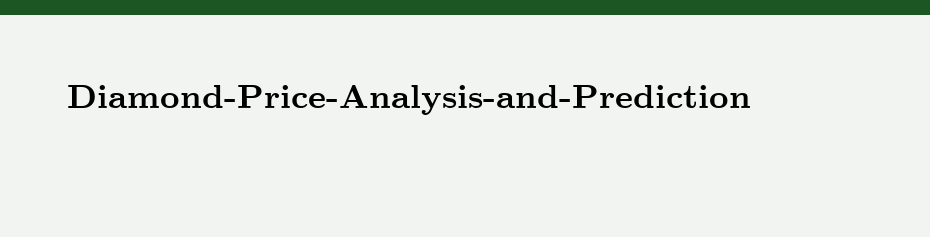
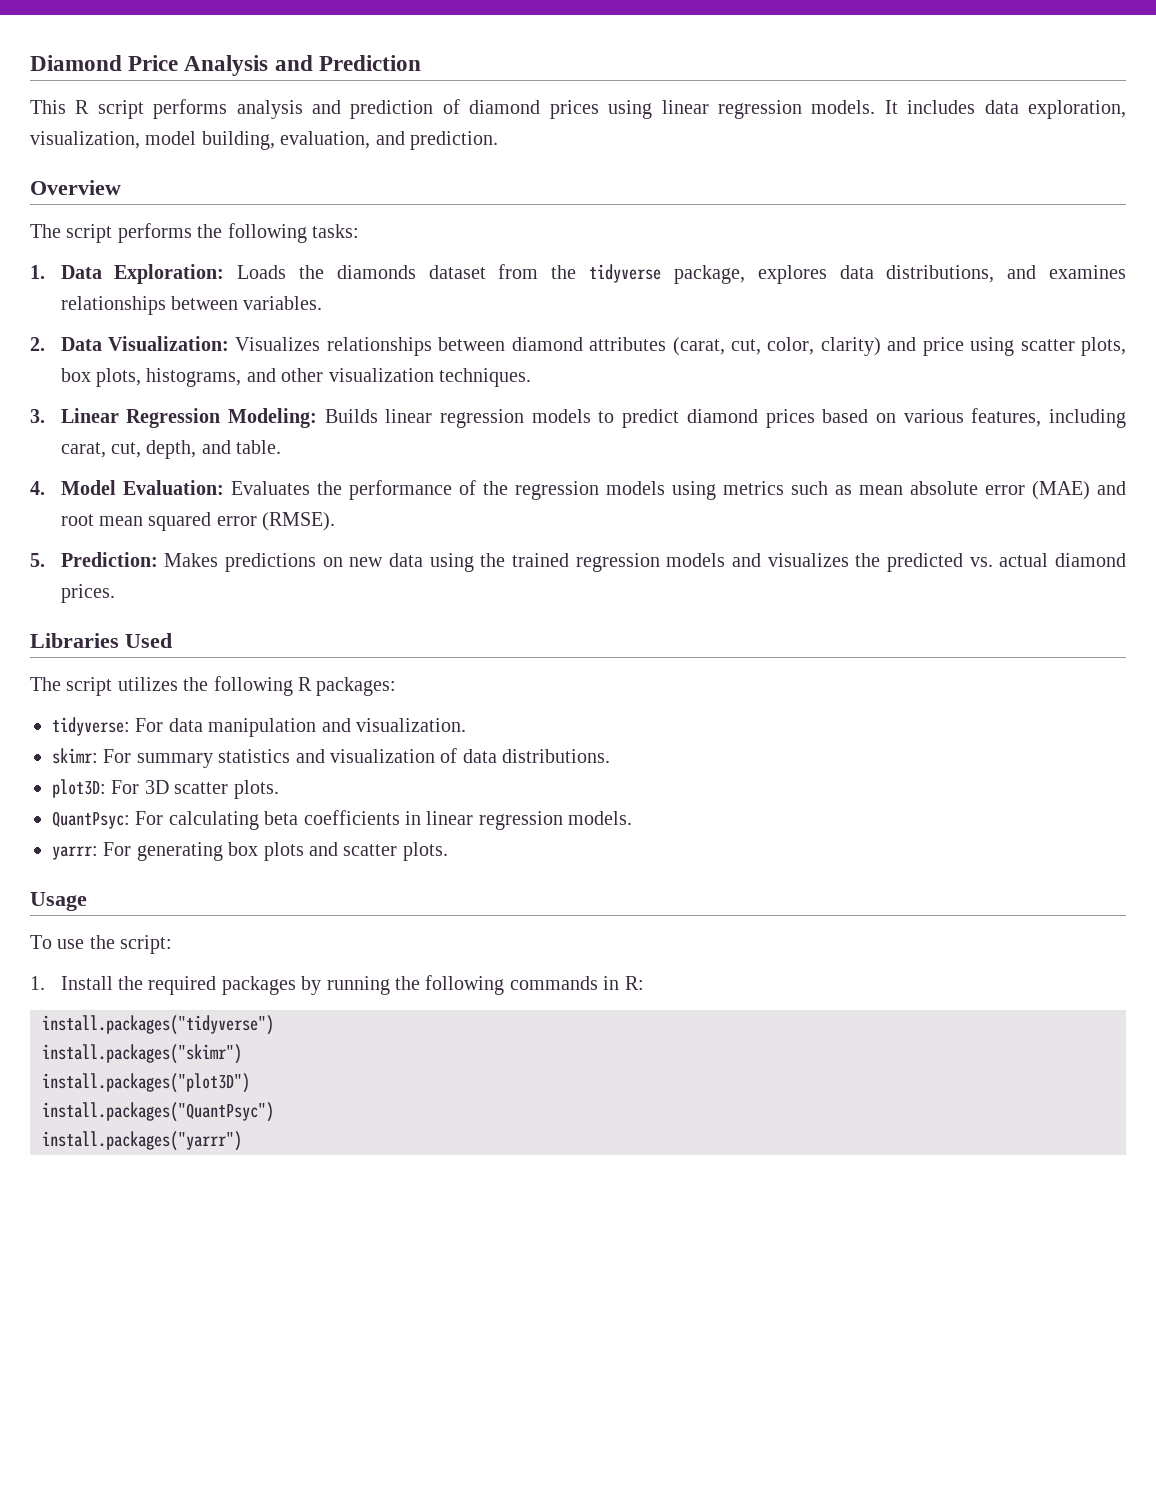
[67,85,751,115] Diamond-Price-Analysis-and-Prediction -> [30,55,421,76] [30,99,1126,119] [30,131,498,150] [30,180,121,195] [30,223,359,243] [30,264,1126,284] [60,296,323,315] [30,336,1126,356] [60,368,531,387] [30,408,1126,428] [60,440,282,459] [30,480,1126,500] [60,512,336,531] [30,552,1127,572] [60,584,115,603] [30,633,172,648] [30,676,397,696] [52,717,466,737] [52,748,611,768] [52,779,279,799] [52,810,633,830] [52,842,448,861] [30,892,87,911] [30,935,173,954] [30,975,644,995] [42,1015,274,1035] [42,1044,242,1064] [42,1073,250,1093] [42,1102,274,1122] [42,1131,242,1151] Diamond Price Analysis and Prediction // This R script performs analysis and prediction of diamond prices using linear regression models. It includes data exploration, visualization, model building, evaluation, and prediction. // Overview // The script performs the following tasks: // 1. Data Exploration: Loads the diamonds dataset from the tidyverse package, explores data distributions, and examines relationships between variables. // 2. Data Visualization: Visualizes relationships between diamond attributes (carat, cut, color, clarity) and price using scatter plots, box plots, histograms, and other visualization techniques. // 3. Linear Regression Modeling: Builds linear regression models to predict diamond prices based on various features, including carat, cut, depth, and table. // 4. Model Evaluation: Evaluates the performance of the regression models using metrics such as mean absolute error (MAE) and root mean squared error (RMSE). // 5. Prediction: Makes predictions on new data using the trained regression models and visualizes the predicted vs. actual diamond prices. // Libraries Used // The script utilizes the following R packages: // tidyverse: For data manipulation and visualization. // skimr: For summary statistics and visualization of data distributions. // plot3D: For 3D scatter plots. // QuantPsyc: For calculating beta coefficients in linear regression models. // yarrr: For generating box plots and scatter plots. // Usage // To use the script: // 1. Install the required packages by running the following commands in R: // install.packages("tidyverse") // install.packages("skimr") // install.packages("plot3D") // install.packages("QuantPsyc") // install.packages("yarrr")

